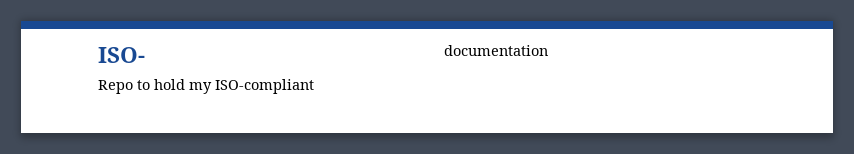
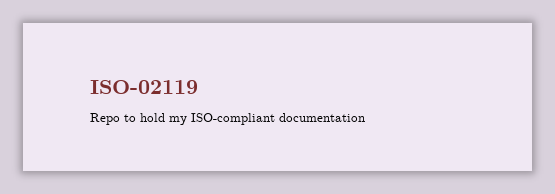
[98,47,145,63] ISO- -> [90,80,198,94] ISO-02119

